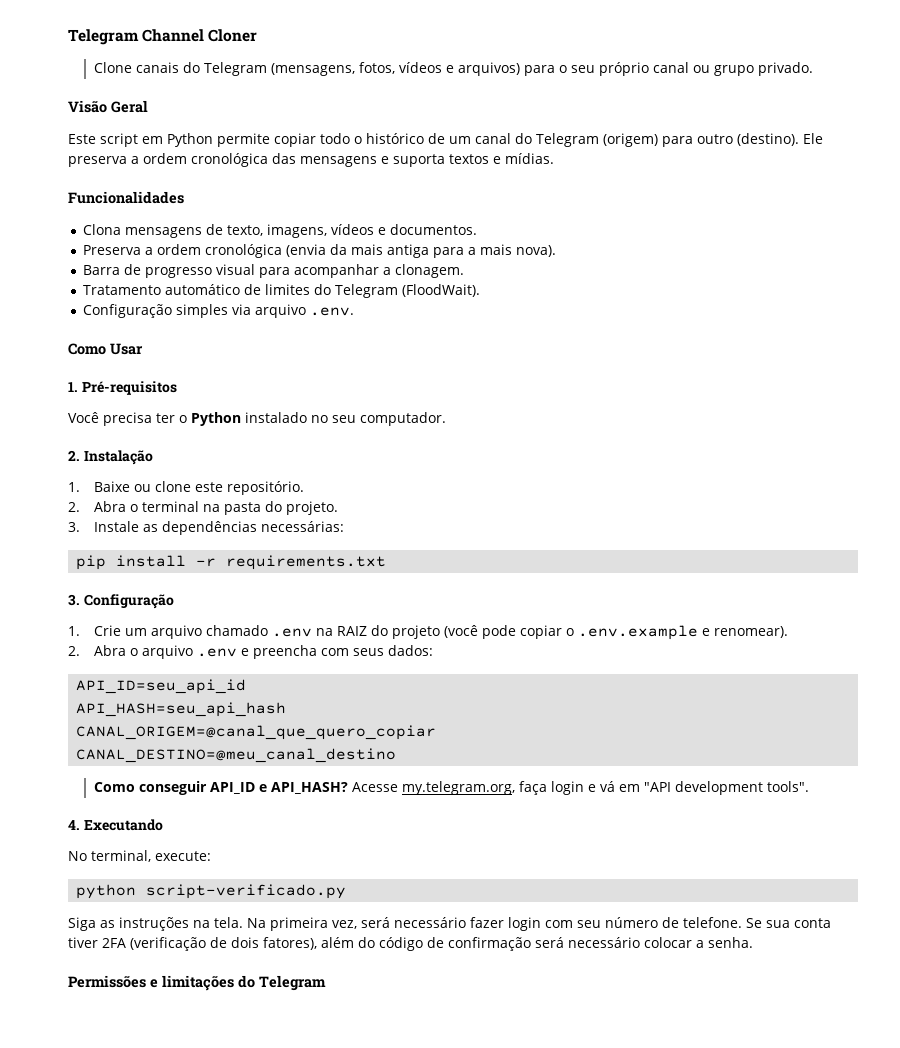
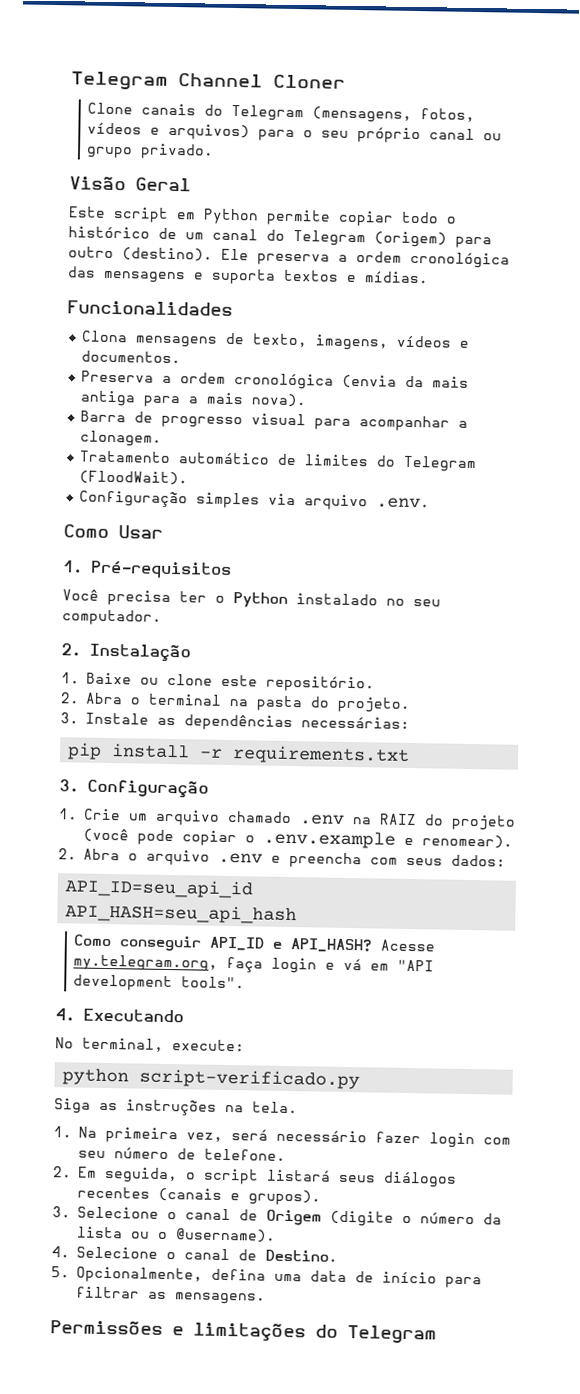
[76,725,437,740] [76,748,397,763] // CANAL_ORIGEM=@canal_que_quero_copiar // CANAL_DESTINO=@meu_canal_destino -> (298, 914) none
(243, 922) none -> [53,1126,72,1138] // 1.
[746,918,831,928] [68,937,753,951] Se sua conta tiver 2FA (verificação de dois fatores), além do código de confirmação será necessário colocar a senha. -> [53,1166,457,1188] [77,1186,321,1206] [52,1206,502,1227] [77,1226,276,1243] [51,1246,338,1262] [51,1266,482,1289] [76,1286,266,1305] // 2. Em seguida, o script listará seus diálogos recentes (canais e grupos). // 3. Selecione o canal de Origem (digite o número da lista ou o @username). // 4. Selecione o canal de Destino. // 5. Opcionalmente, defina uma data de início para filtrar as mensagens.

